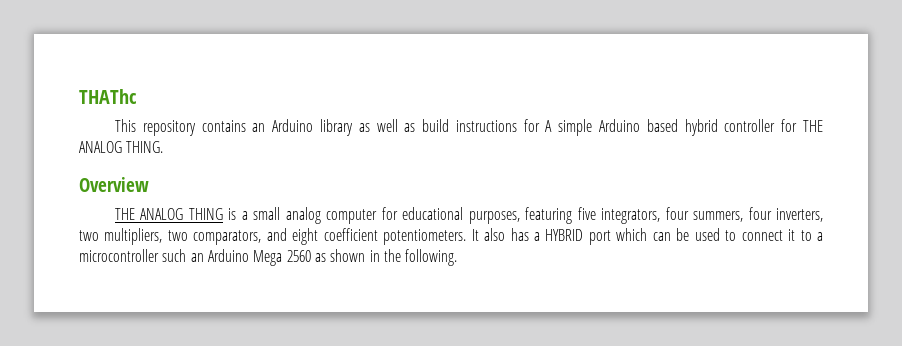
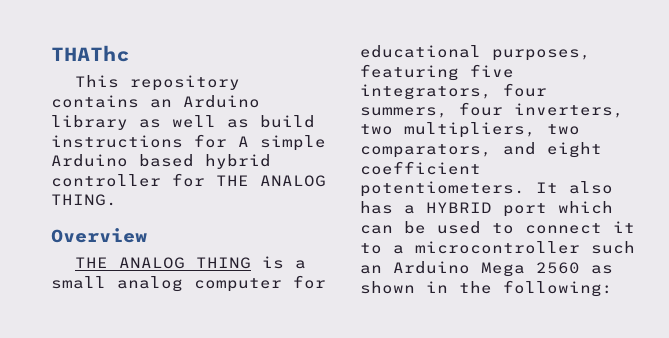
[405,249,458,266] following. -> [503,280,613,297] following:

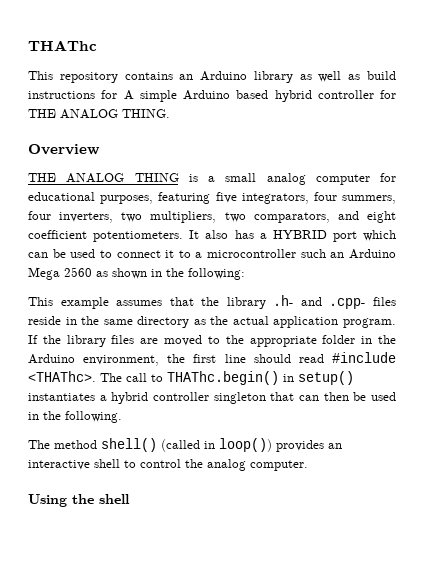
(613, 288) none -> [28,295,396,309] [28,316,396,328] [28,335,396,347] [28,352,396,366] [28,371,354,385] [28,392,397,404] [28,411,122,423] [28,438,342,452] [28,459,308,471] [28,494,130,507] // This example assumes that the library .h- and .cpp- files reside in the same directory as the actual application program. If the library files are moved to the appropriate folder in the Arduino environment, the first line should read #include <THAThc>. The call to THAThc.begin() in setup() instantiates a hybrid controller singleton that can then be used in the following. // The method shell() (called in loop()) provides an interactive shell to control the analog computer. // Using the shell

